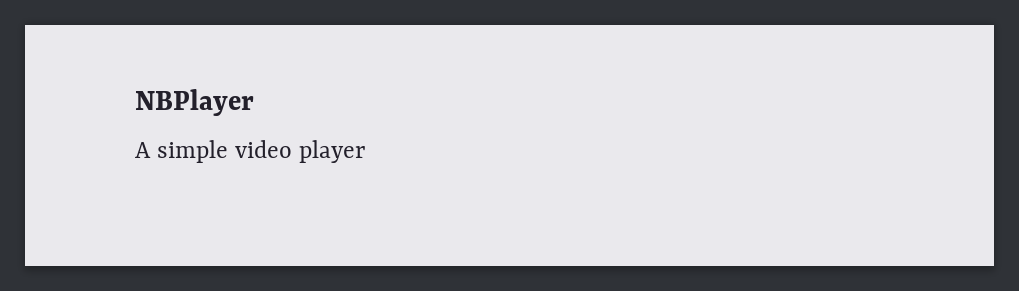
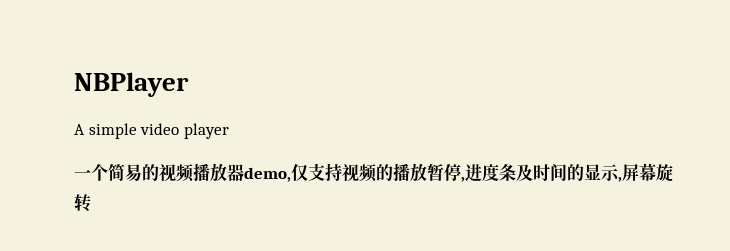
(367, 151) none -> [74,163,673,182] [74,194,91,212] // 一个简易的视频播放器demo,仅支持视频的播放暂停,进度条及时间的显示,屏幕旋转

